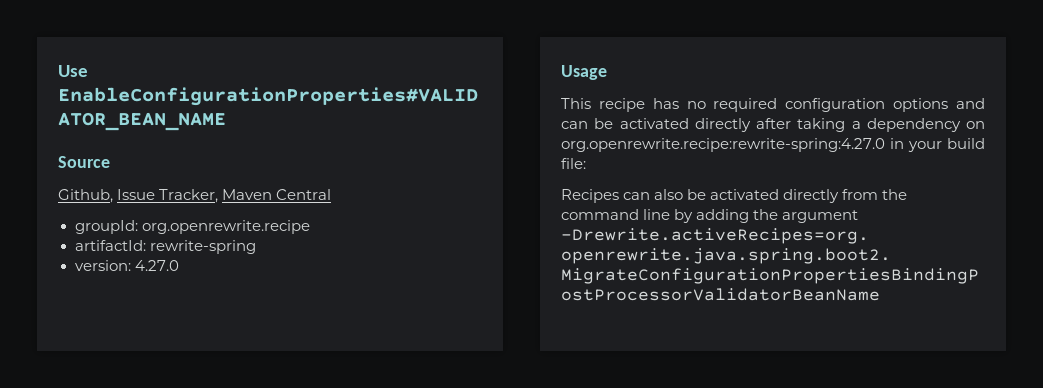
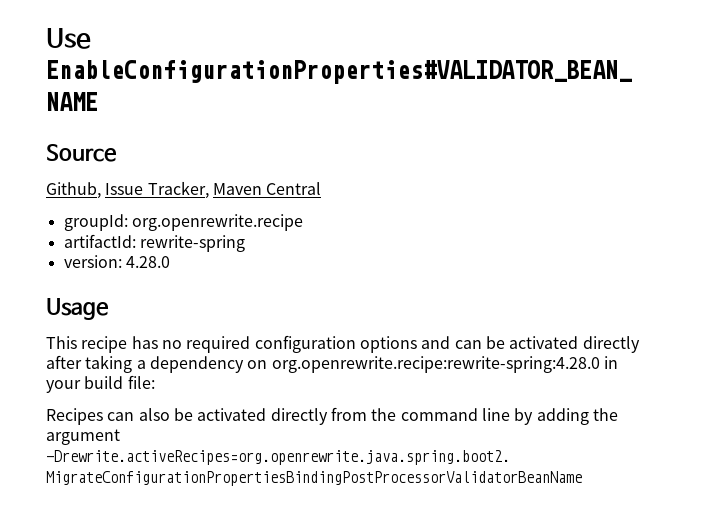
[134,260,179,271] 4.27.0 -> [125,256,170,268] 4.28.0
[561,138,885,152] org.openrewrite.recipe:rewrite-spring:4.27.0 -> [271,356,600,373] org.openrewrite.recipe:rewrite-spring:4.28.0

